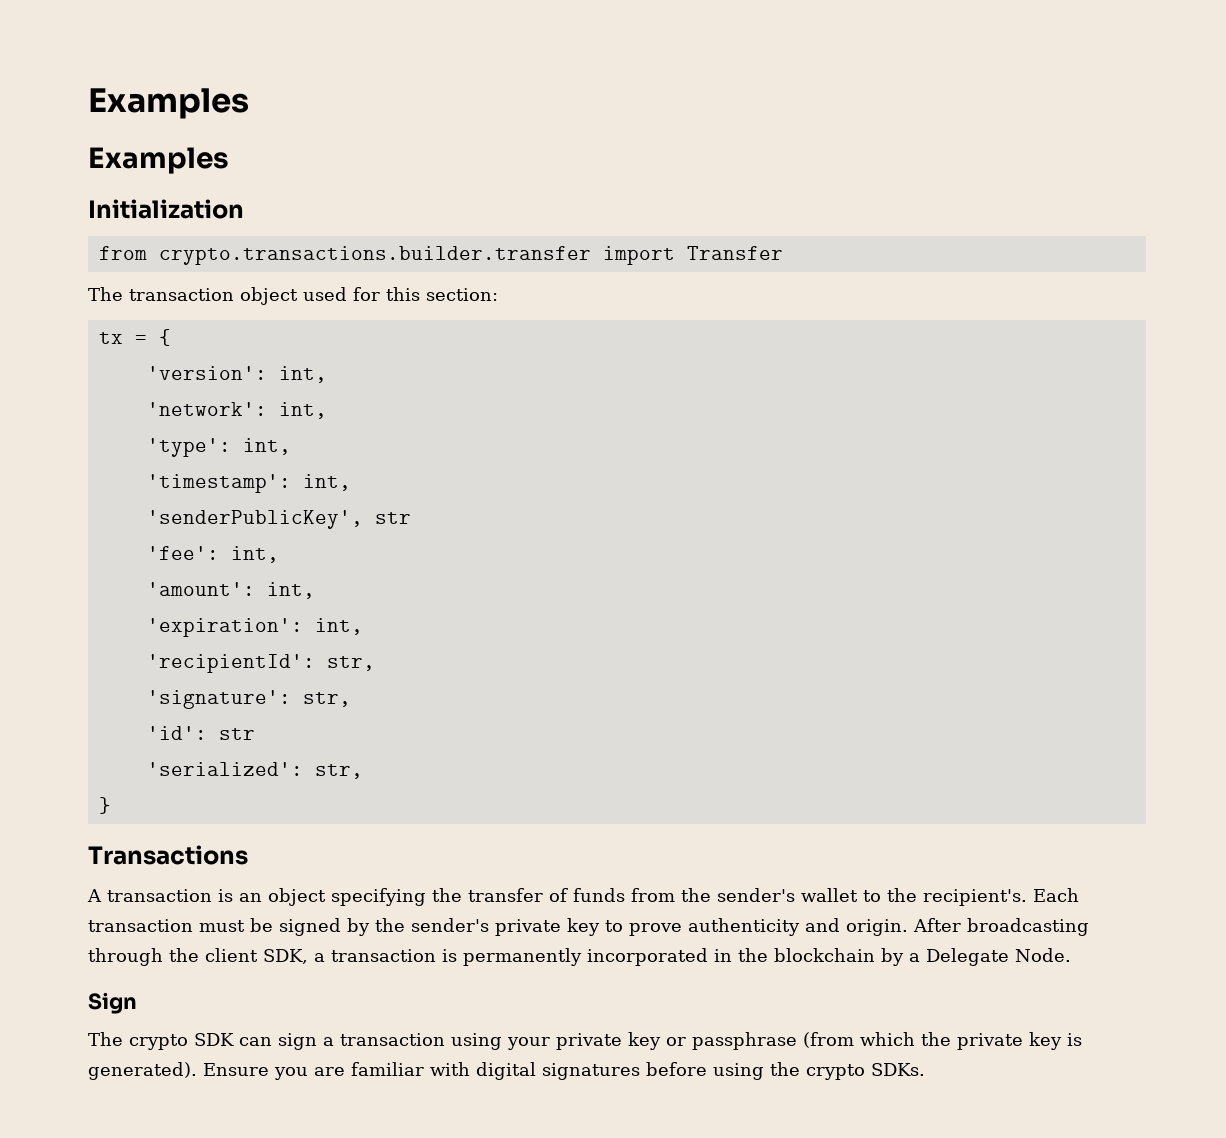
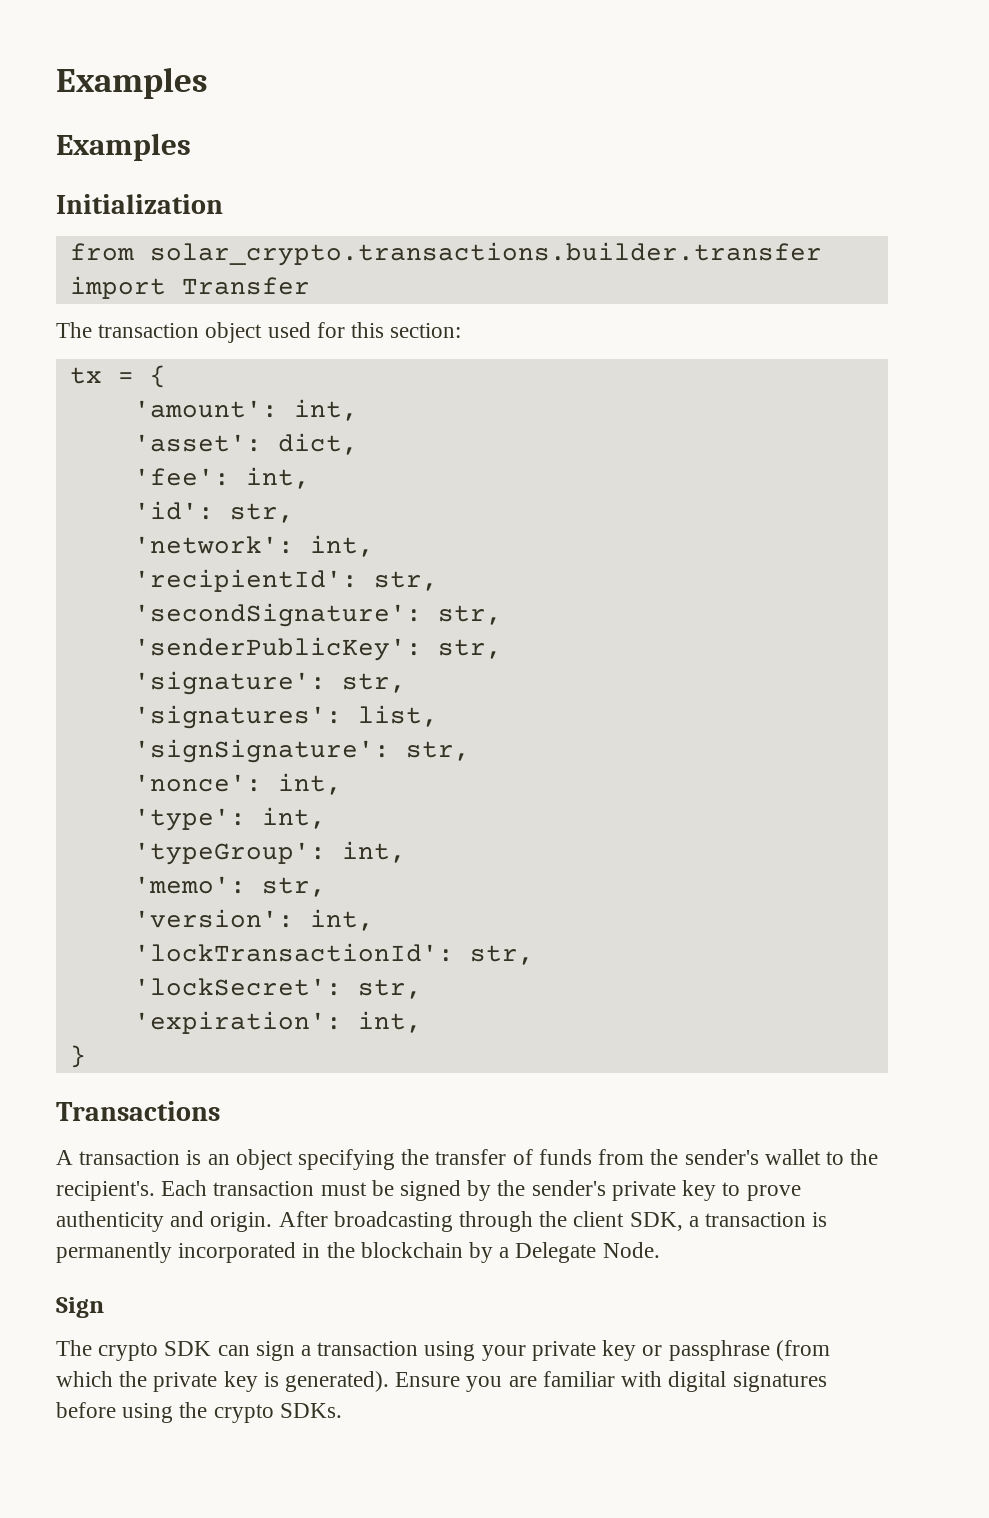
[158,246,591,265] crypto.transactions.builder.transfer -> [149,242,822,266] solar_crypto.transactions.builder.transfer
[146,366,327,383] [146,402,267,416] 'version': int, // 'network': -> [133,399,358,421] [133,433,358,455] [133,467,310,489] [133,501,294,523] [133,535,374,557] [133,569,438,592] [133,603,502,627] [133,637,502,661] [133,671,406,695] [133,705,438,729] [133,739,470,763] [133,774,262,792] 'amount': int, // 'asset': dict, // 'fee': int, // 'id': str, // 'network': int, // 'recipientId': str, // 'secondSignature': str, // 'senderPublicKey': str, // 'signature': str, // 'signatures': list, // 'signSignature': str, // 'nonce':
[146,474,351,493] [146,510,411,529] [146,546,279,563] [146,582,315,599] [146,618,363,637] [146,654,375,673] [146,690,351,709] [146,726,255,740] [146,762,363,779] 'timestamp': int, // 'senderPublicKey', str // 'fee': int, // 'amount': int, // 'expiration': int, // 'recipientId': str, // 'signature': str, // 'id': str // 'serialized': str, -> [133,841,406,865] [133,876,326,897] [133,909,374,931] [133,943,534,965] [133,978,422,999] [133,1011,422,1034] 'typeGroup': int, // 'memo': str, // 'version': int, // 'lockTransactionId': str, // 'lockSecret': str, // 'expiration': int,

